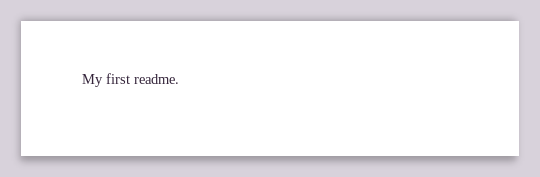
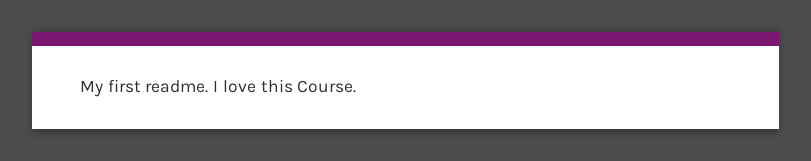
(179, 79) none -> [213,79,357,93] I love this Course.

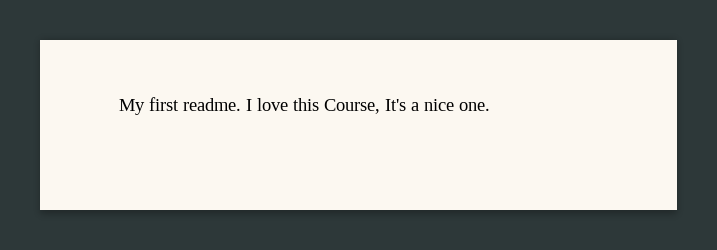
[297,80,357,93] Course. -> [324,99,490,114] Course, It's a nice one.

